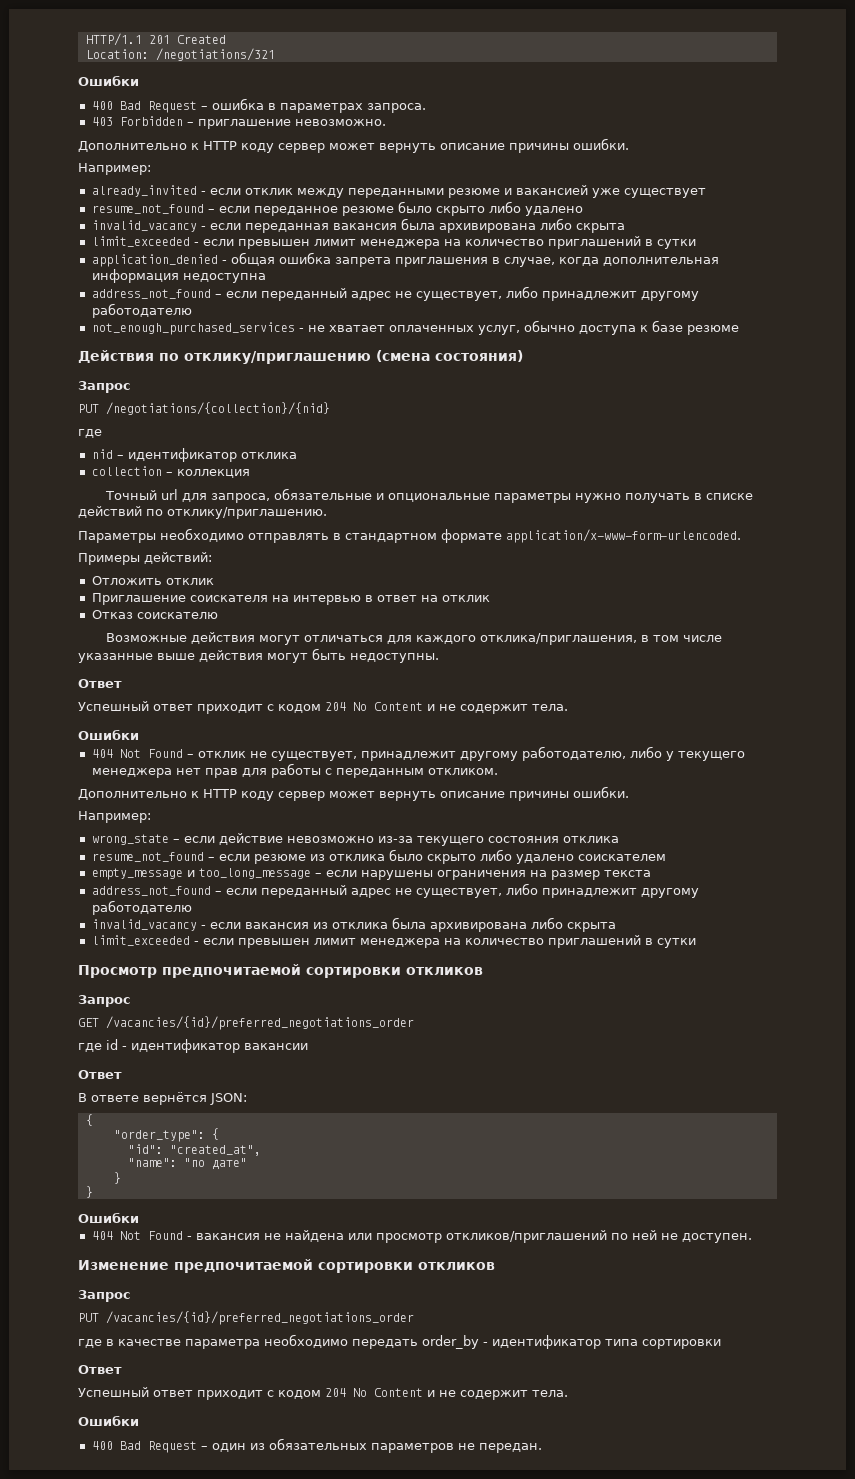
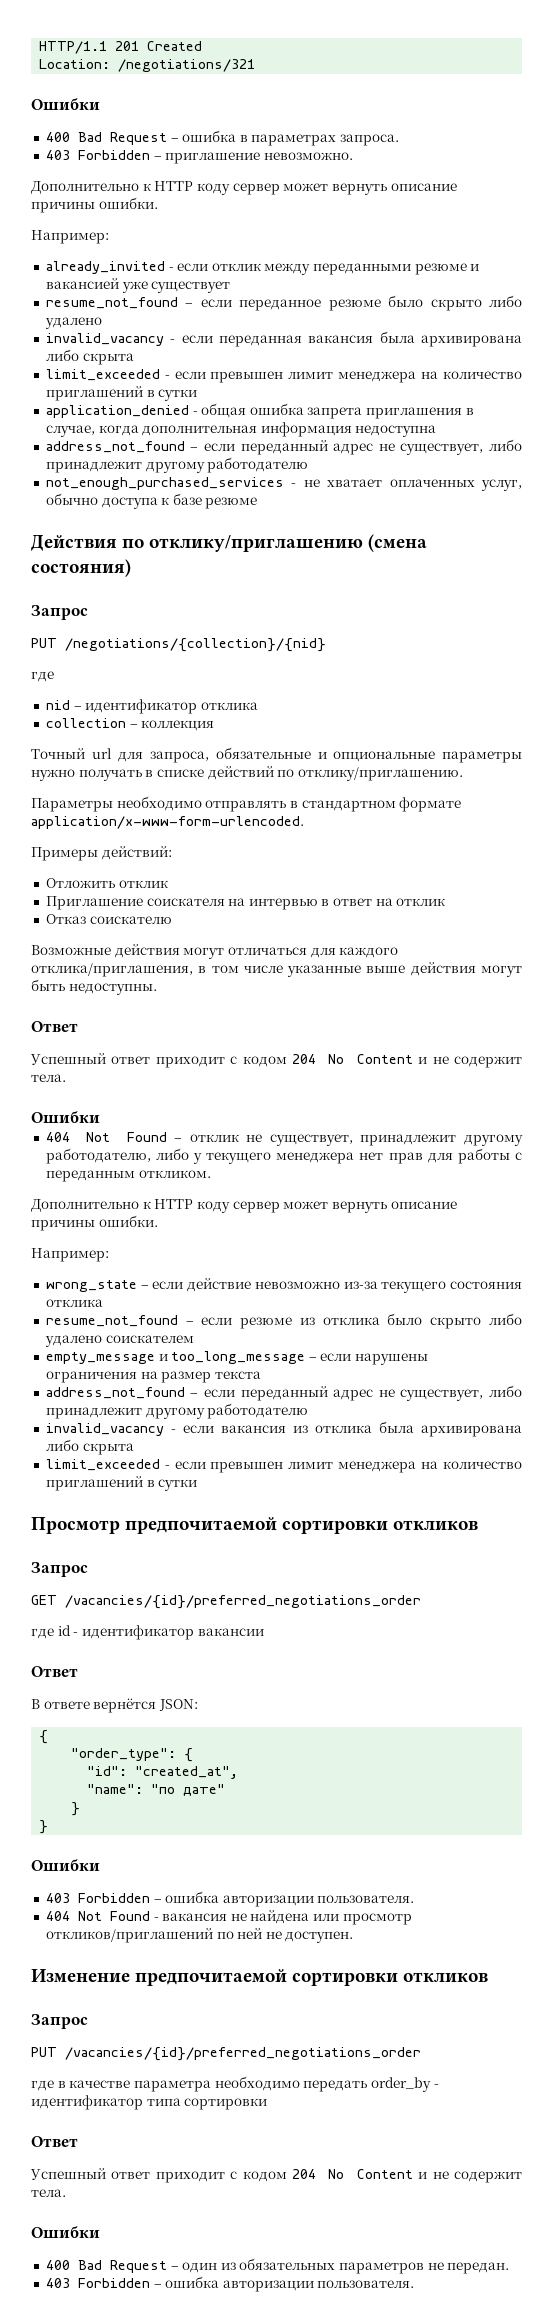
(139, 1217) none -> [45,1891,415,1907] // 403 Forbidden – ошибка авторизации пользователя.
(542, 1448) none -> [45,2276,415,2292] // 403 Forbidden – ошибка авторизации пользователя.

